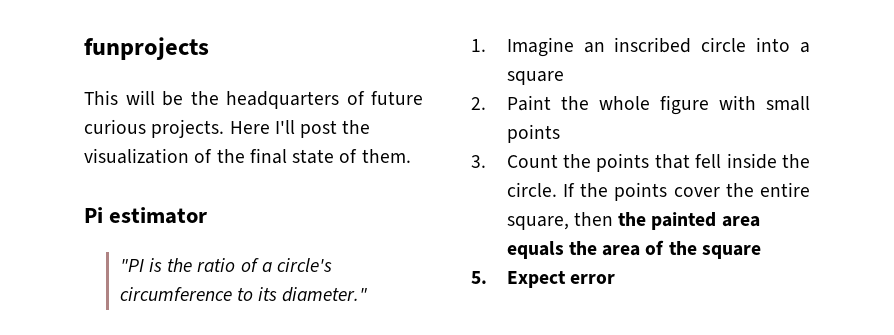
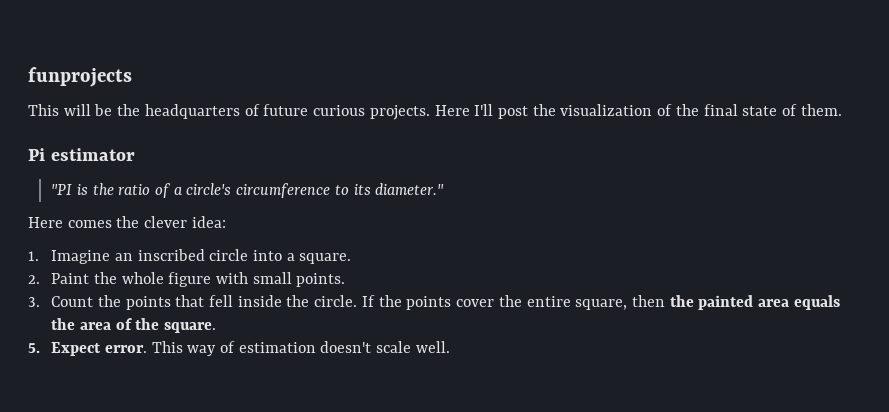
(368, 294) none -> [28,216,226,228] // Here comes the clever idea:
[506,71,564,85] square -> [299,253,352,264] square.
[506,124,560,143] points -> [296,273,346,287] points.
[701,245,761,259] square -> [163,322,216,333] square.
[569,274,615,284] error -> [104,341,450,356] error. This way of estimation doesn't scale well.

